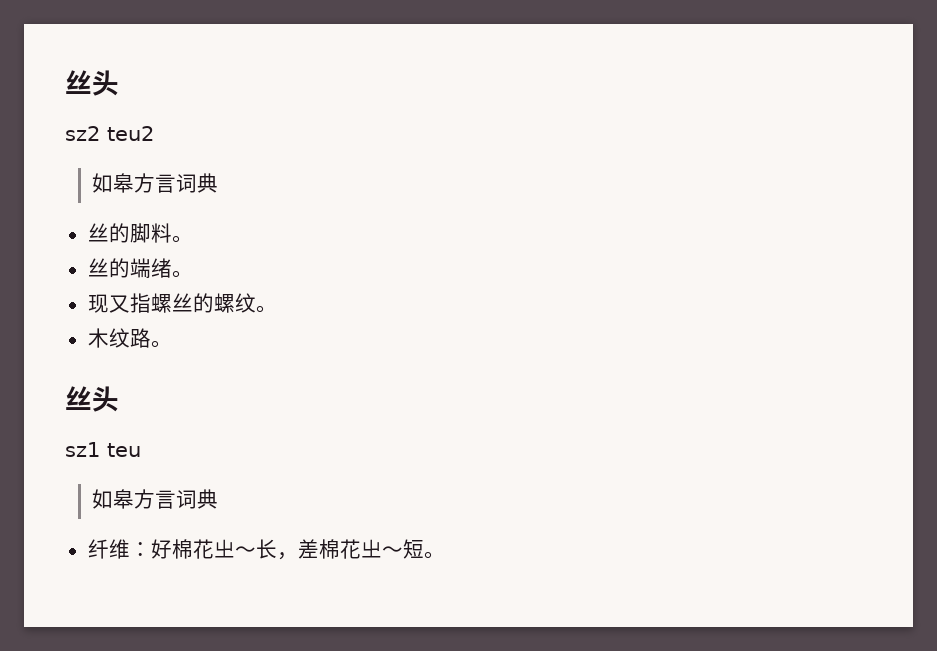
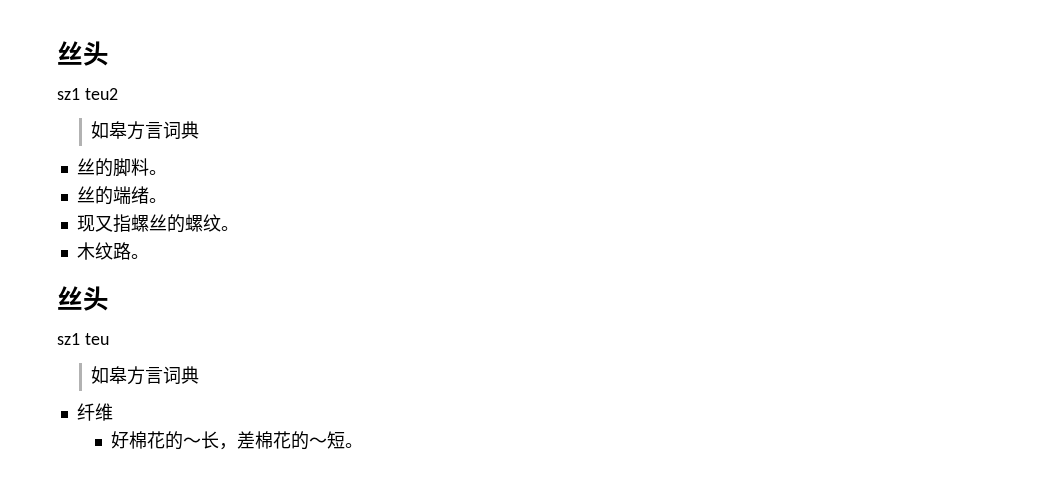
[65,70,119,96] [65,126,100,141] 丝头 // sz2 -> [57,41,109,66] [57,88,80,100] 丝头 // sz1
[129,539,235,559] ：好棉花㞢 -> [111,431,184,450] // 好棉花的
[360,539,382,558] 㞢 -> [291,431,310,450] 的

